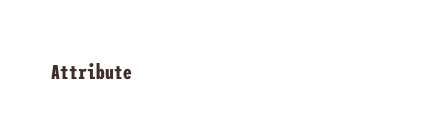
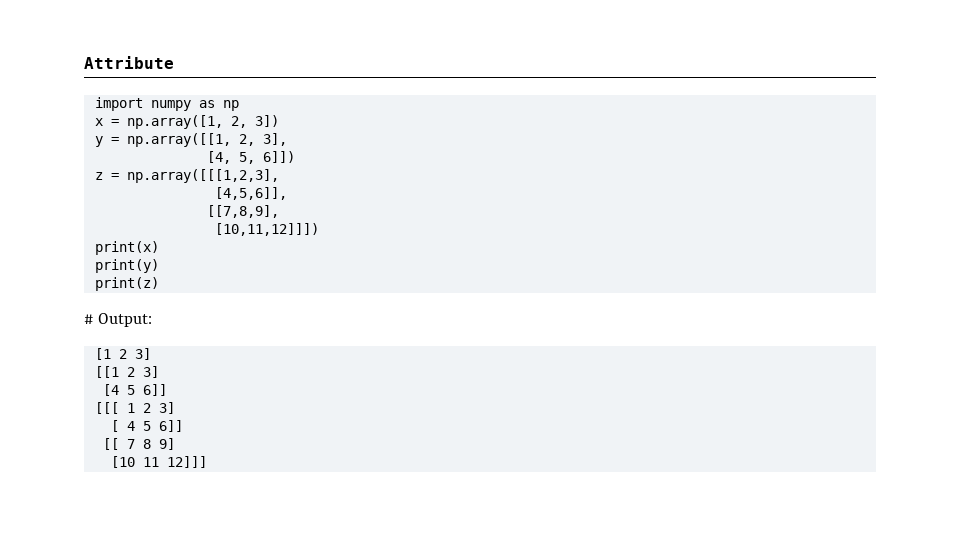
(132, 71) none -> [94,97,239,111] [94,115,279,129] [94,133,287,147] [206,151,295,164] [94,169,279,183] [214,187,287,200] [206,205,279,218] [214,223,319,236] [94,241,159,255] [94,259,159,273] [94,277,159,291] [84,313,152,327] [94,348,151,360] [94,366,159,378] [102,384,167,396] [94,402,175,414] [110,420,183,432] [102,438,175,450] [110,456,207,468] // import numpy as np // x = np.array([1, 2, 3]) // y = np.array([[1, 2, 3], // [4, 5, 6]]) // z = np.array([[[1,2,3], // [4,5,6]], // [[7,8,9], // [10,11,12]]]) // print(x) // print(y) // print(z) // # Output: // [1 2 3] // [[1 2 3] // [4 5 6]] // [[[ 1 2 3] // [ 4 5 6]] // [[ 7 8 9] // [10 11 12]]]

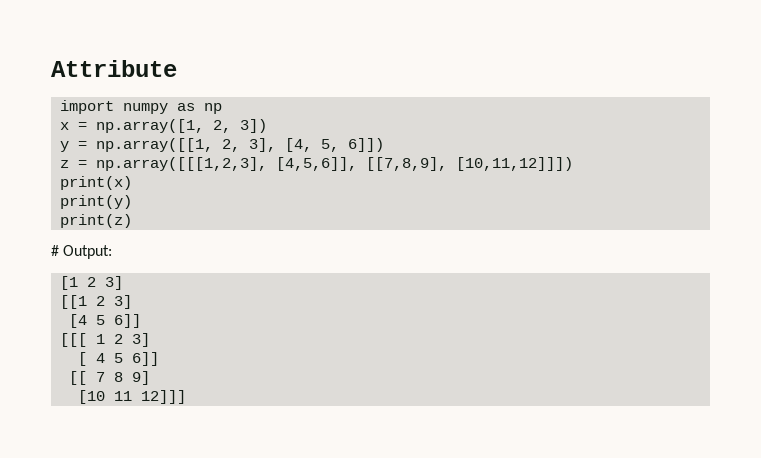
(287, 139) // -> (277, 145) none
(279, 176) // -> (268, 164) none
(287, 193) // -> (358, 164) none
(279, 211) // -> (448, 164) none

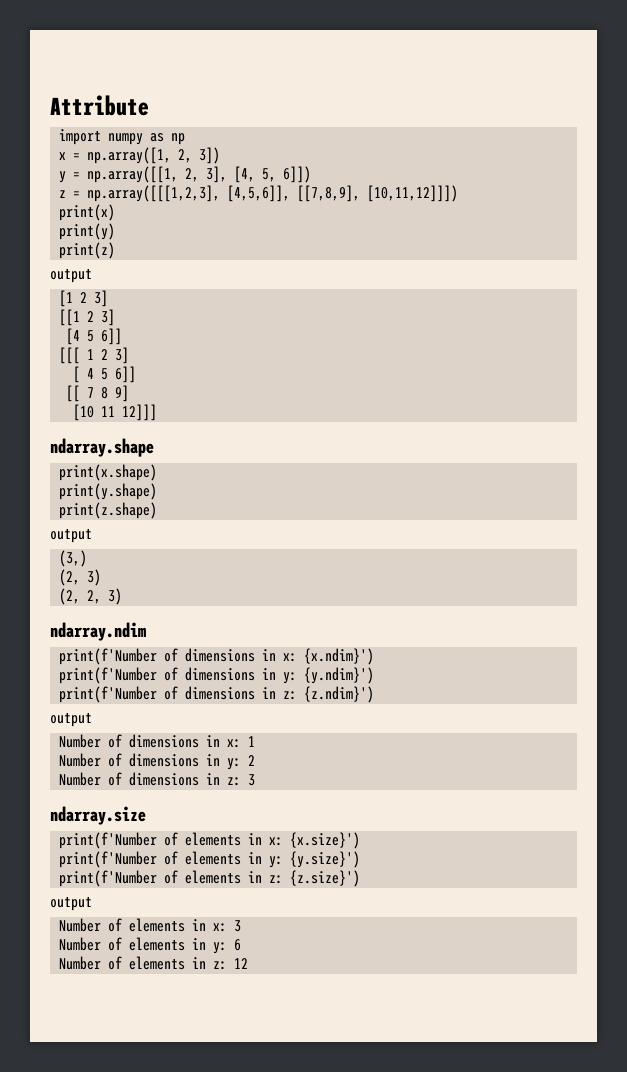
[51,245,113,259] # Output: -> [50,269,92,283] output
(187, 397) none -> [50,438,154,457] [59,464,157,481] [59,483,157,500] [59,502,157,519] [50,529,92,543] [59,550,87,567] [59,569,101,586] [59,588,122,605] [50,622,146,641] [59,648,374,665] [59,667,374,684] [59,686,374,703] [50,713,92,727] [59,734,255,748] [59,753,255,770] [59,772,255,786] [50,806,146,825] [59,832,360,849] [59,851,360,868] [59,870,360,887] [50,897,92,911] [59,918,241,932] [59,937,241,954] [59,956,248,970] // ndarray.shape // print(x.shape) // print(y.shape) // print(z.shape) // output // (3,) // (2, 3) // (2, 2, 3) // ndarray.ndim // print(f'Number of dimensions in x: {x.ndim}') // print(f'Number of dimensions in y: {y.ndim}') // print(f'Number of dimensions in z: {z.ndim}') // output // Number of dimensions in x: 1 // Number of dimensions in y: 2 // Number of dimensions in z: 3 // ndarray.size // print(f'Number of elements in x: {x.size}') // print(f'Number of elements in y: {y.size}') // print(f'Number of elements in z: {z.size}') // output // Number of elements in x: 3 // Number of elements in y: 6 // Number of elements in z: 12

